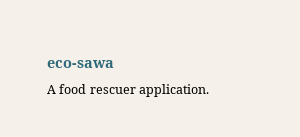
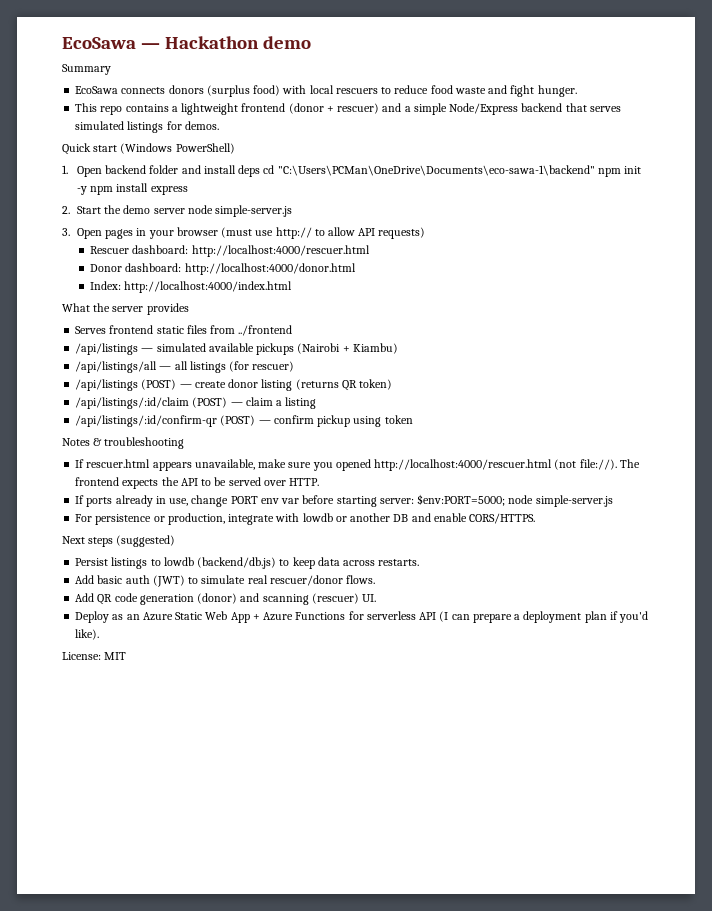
[47,60,114,68] [47,84,210,97] eco-sawa // A food rescuer application. -> [62,36,311,49] [62,64,111,75] [75,85,577,97] [75,103,621,115] [75,121,219,133] [62,143,235,155] [62,165,642,177] [76,183,188,195] [62,205,293,217] [62,227,426,239] [90,245,370,257] [90,263,356,275] [90,281,293,293] [62,303,189,315] [75,325,293,336] [75,343,398,355] [75,361,295,373] [75,379,393,391] [75,397,317,409] [75,415,413,427] [62,437,185,449] [75,459,640,471] [75,477,320,489] [75,494,613,507] [75,513,536,525] [62,535,176,547] [75,557,420,569] [75,575,376,587] [75,593,377,605] [75,611,649,623] [75,629,100,640] [62,652,127,660] EcoSawa — Hackathon demo // Summary // EcoSawa connects donors (surplus food) with local rescuers to reduce food waste and fight hunger. // This repo contains a lightweight frontend (donor + rescuer) and a simple Node/Express backend that serves simulated listings for demos. // Quick start (Windows PowerShell) // 1. Open backend folder and install deps cd "C:\Users\PCMan\OneDrive\Documents\eco-sawa-1\backend" npm init -y npm install express // 2. Start the demo server node simple-server.js // 3. Open pages in your browser (must use http:// to allow API requests) // Rescuer dashboard: http://localhost:4000/rescuer.html // Donor dashboard: http://localhost:4000/donor.html // Index: http://localhost:4000/index.html // What the server provides // Serves frontend static files from ../frontend // /api/listings — simulated available pickups (Nairobi + Kiambu) // /api/listings/all — all listings (for rescuer) // /api/listings (POST) — create donor listing (returns QR token) // /api/listings/:id/claim (POST) — claim a listing // /api/listings/:id/confirm-qr (POST) — confirm pickup using token // Notes & troubleshooting // If rescuer.html appears unavailable, make sure you opened http://localhost:4000/rescuer.html (not file://). The frontend expects the API to be served over HTTP. // If ports already in use, change PORT env var before starting server: $env:PORT=5000; node simple-server.js // For persistence or production, integrate with lowdb or another DB and enable CORS/HTTPS. // Next steps (suggested) // Persist listings to lowdb (backend/db.js) to keep data across restarts. // Add basic auth (JWT) to simulate real rescuer/donor flows. // Add QR code generation (donor) and scanning (rescuer) UI. // Deploy as an Azure Static Web App + Azure Functions for serverless API (I can prepare a deployment plan if you'd like). // License: MIT

